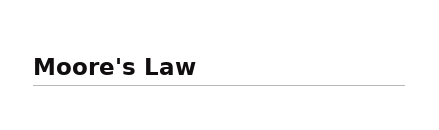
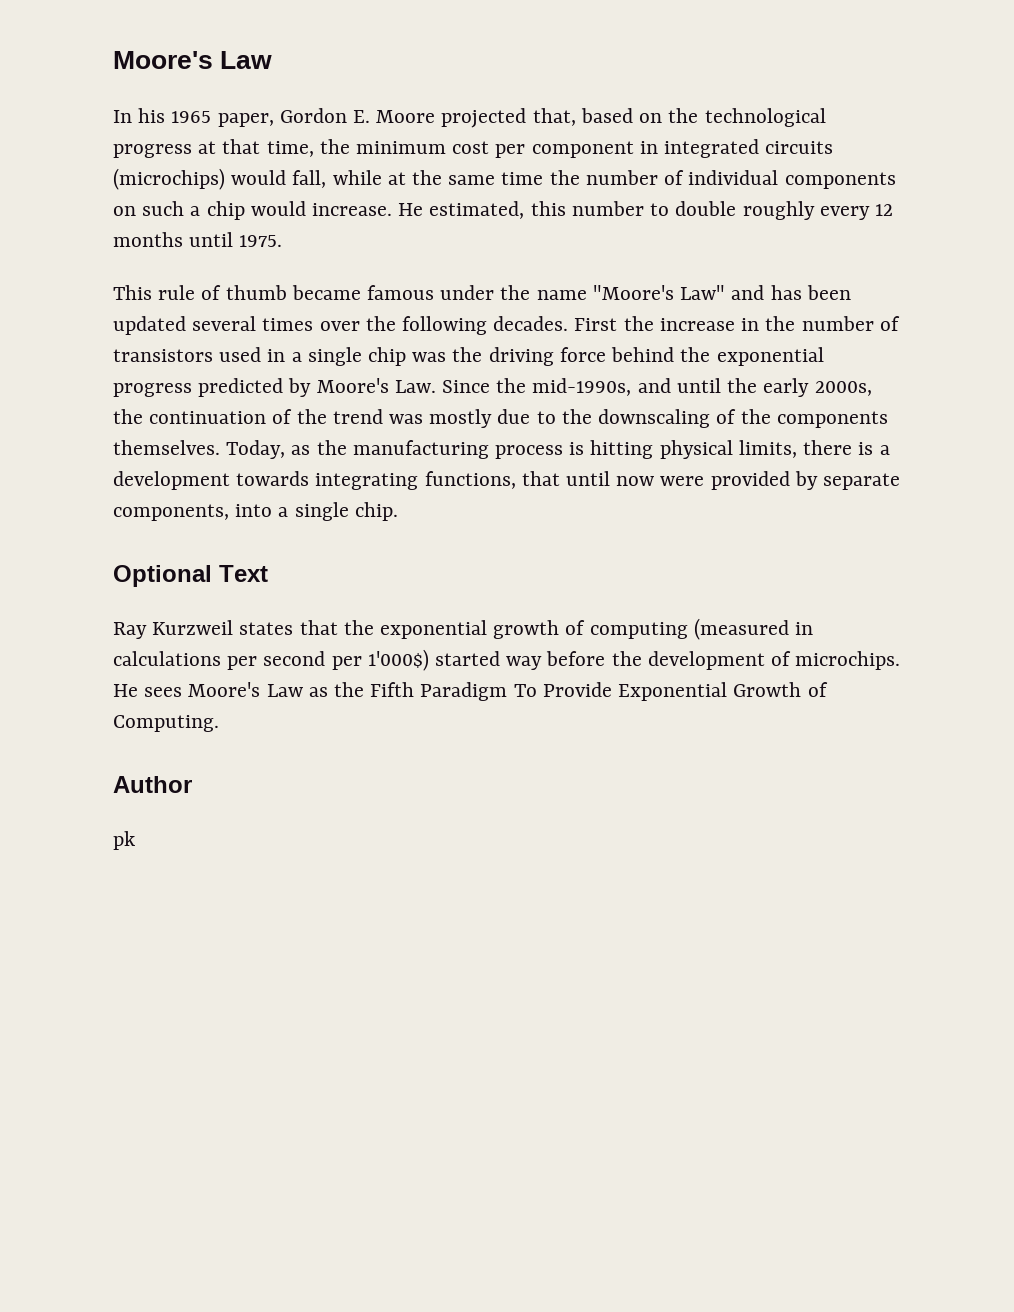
[33,58,196,75] Moore's Law -> [113,51,273,69] [113,108,826,128] [113,139,834,158] [113,168,896,190] [113,201,893,220] [113,232,283,247] [113,285,851,300] [113,316,900,335] [113,347,824,366] [113,378,872,397] [113,409,888,428] [113,440,890,459] [113,471,901,490] [113,502,398,521] [113,565,268,587] [113,618,814,640] [113,649,901,671] [113,682,828,701] [113,715,219,732] [113,776,192,793] [113,831,135,850] Moore's Law // In his 1965 paper, Gordon E. Moore projected that, based on the technological progress at that time, the minimum cost per component in integrated circuits (microchips) would fall, while at the same time the number of individual components on such a chip would increase. He estimated, this number to double roughly every 12 months until 1975. // This rule of thumb became famous under the name "Moore's Law" and has been updated several times over the following decades. First the increase in the number of transistors used in a single chip was the driving force behind the exponential progress predicted by Moore's Law. Since the mid-1990s, and until the early 2000s, the continuation of the trend was mostly due to the downscaling of the components themselves. Today, as the manufacturing process is hitting physical limits, there is a development towards integrating functions, that until now were provided by separate components, into a single chip. // Optional Text // Ray Kurzweil states that the exponential growth of computing (measured in calculations per second per 1'000$) started way before the development of microchips. He sees Moore's Law as the Fifth Paradigm To Provide Exponential Growth of Computing. // Author // pk

